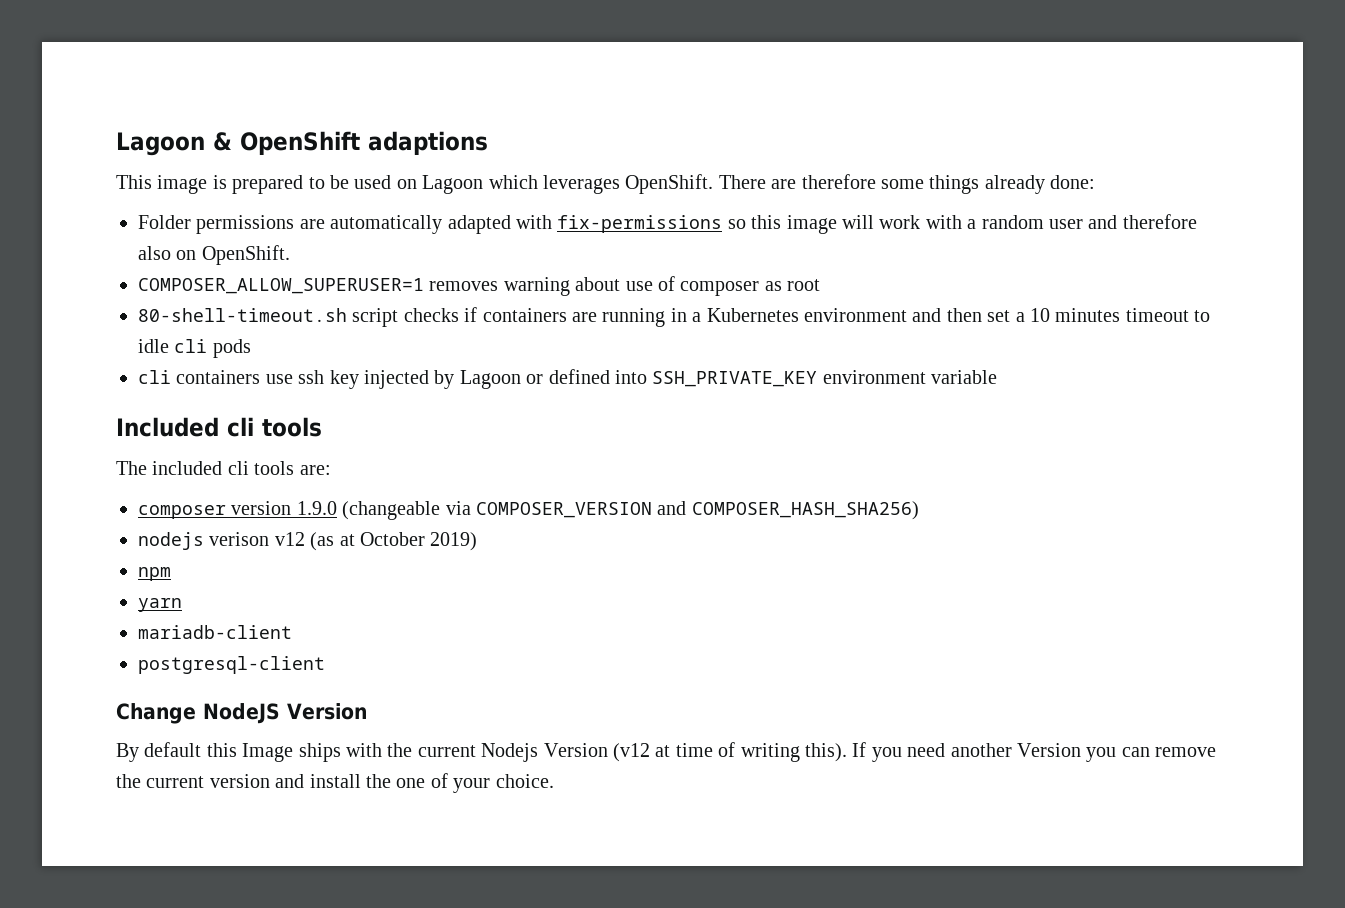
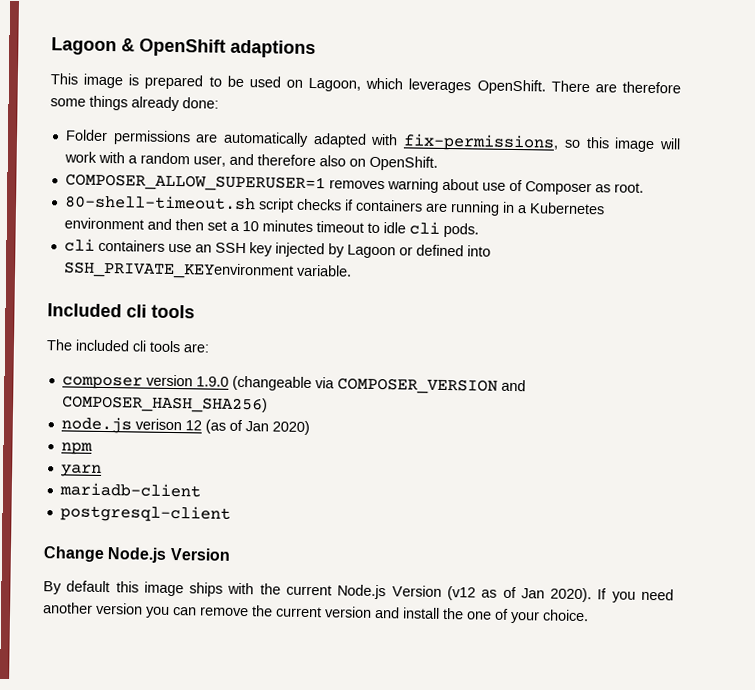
[422,175,484,194] Lagoon -> [308,77,362,92] Lagoon,
[557,215,723,233] fix-permissions -> [403,133,560,152] fix-permissions,
[1048,219,1083,229] user -> [192,155,226,167] user,
[680,279,821,296] composer as root -> [524,181,644,196] Composer as root.
[212,339,251,358] pods -> [442,222,479,238] pods.
[298,370,325,384] ssh -> [194,242,246,254] an SSH
[652,370,998,387] SSH_PRIVATE_KEY environment variable -> [62,261,352,280] SSH_PRIVATE_KEYenvironment variable.
[138,532,478,551] nodejs verison v12 (as at October 2019) -> [60,416,310,436] node.js verison 12 (as of Jan 2020)
[203,703,280,724] NodeJS -> [107,547,168,563] Node.js
[242,743,294,762] Image -> [143,581,184,597] image
[481,743,539,762] Nodejs -> [337,584,387,600] Node.js
[655,742,847,762] at time of writing this). -> [481,586,593,603] as of Jan 2020).
[1016,743,1081,757] Version -> [96,602,143,615] version

